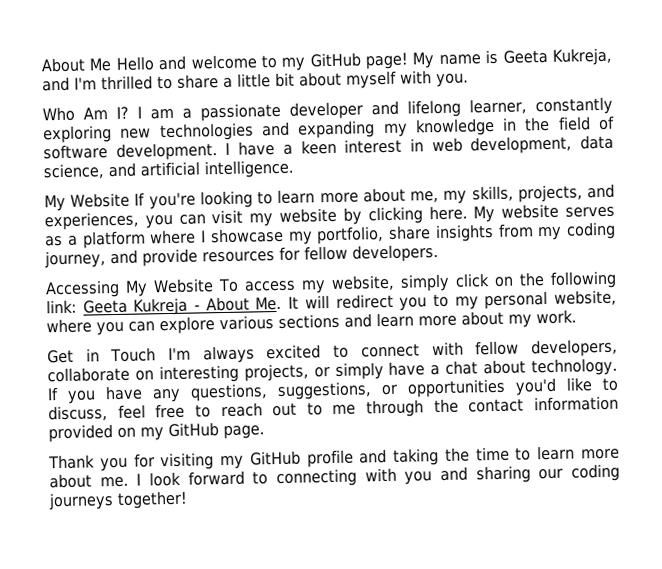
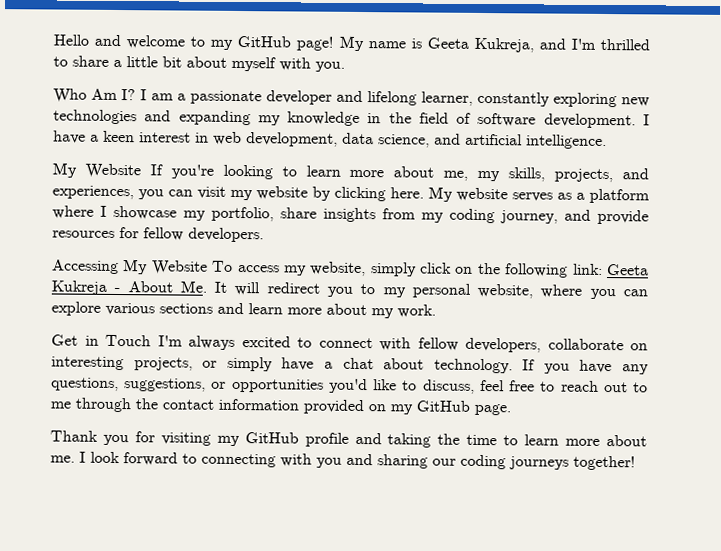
[41,57,113,73] About Me -> (53, 40) none

